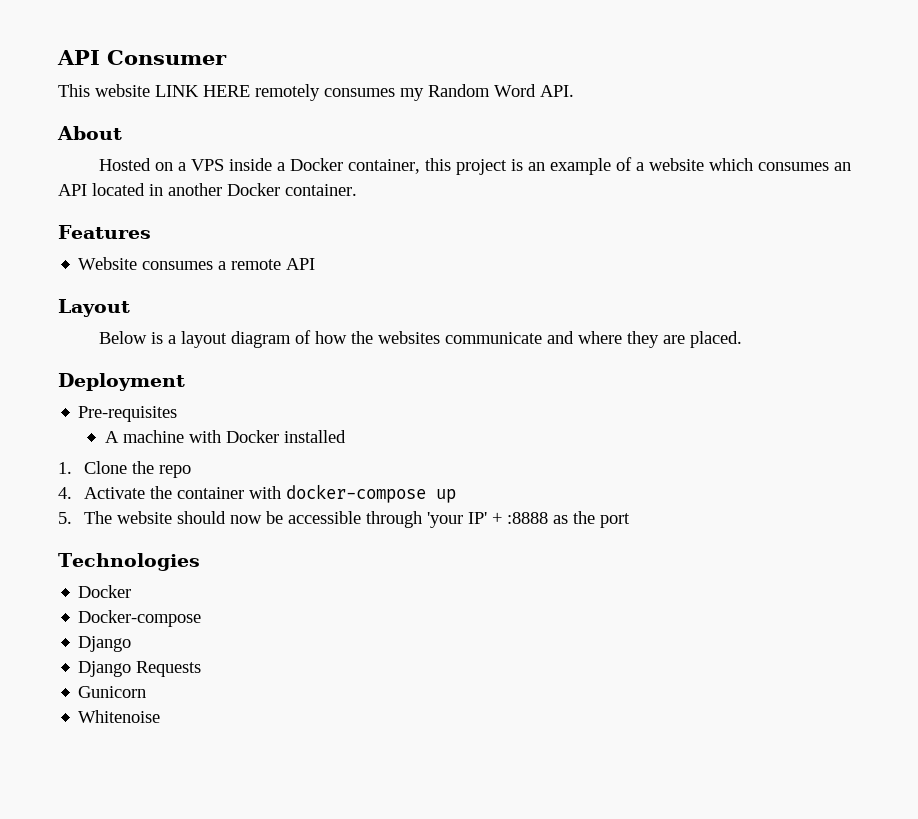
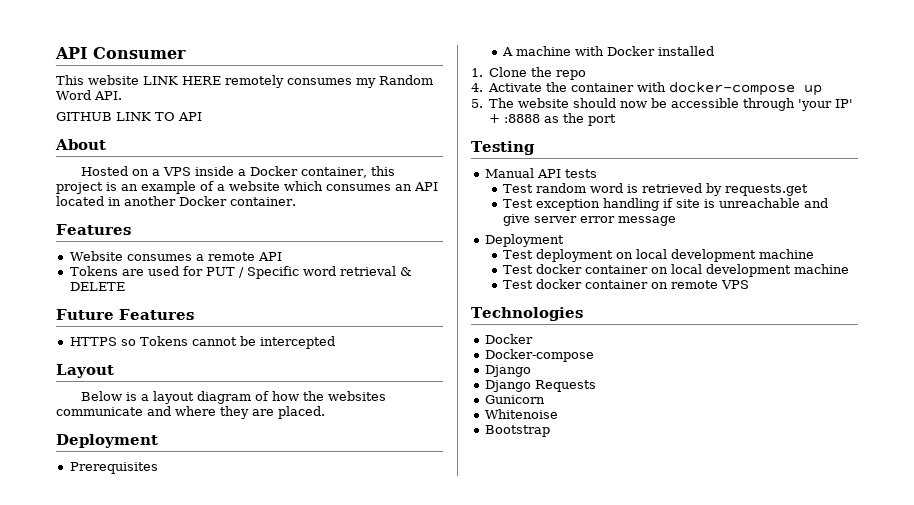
(574, 91) none -> [56,112,202,121] // GITHUB LINK TO API
(316, 264) none -> [69,266,412,279] [69,282,125,291] [56,309,194,320] [69,336,335,349] // Tokens are used for PUT / Specific word retrieval & DELETE // Future Features // HTTPS so Tokens cannot be intercepted
[78,406,178,422] Pre-requisites -> [69,462,158,474] Prerequisites
(631, 520) none -> [471,141,535,155] [484,168,597,178] [502,183,808,196] [502,198,828,211] [502,214,676,226] [484,234,564,247] [502,249,814,262] [502,264,849,277] [502,279,749,289] // Testing // Manual API tests // Test random word is retrieved by requests.get // Test exception handling if site is unreachable and give server error message // Deployment // Test deployment on local development machine // Test docker container on local development machine // Test docker container on remote VPS
(161, 716) none -> [484,425,550,437] // Bootstrap

